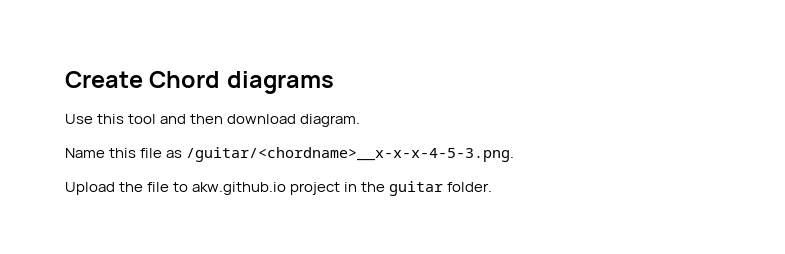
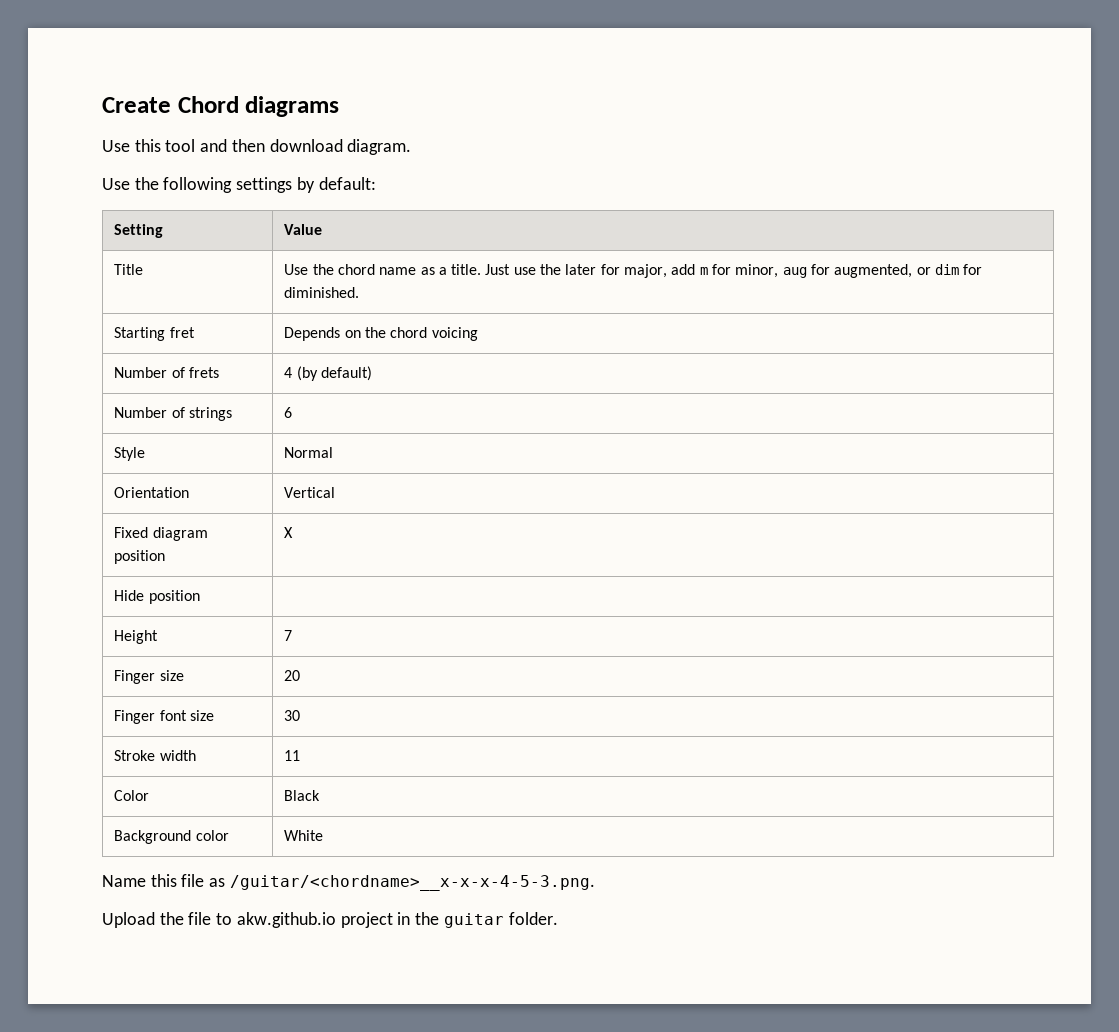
(361, 120) none -> [102,177,376,193] [114,224,164,238] [284,224,323,235] [114,264,144,275] [284,264,983,278] [284,287,360,298] [114,327,195,341] [284,327,478,341] [114,367,219,378] [284,366,372,381] [114,407,232,421] [284,407,293,418] [114,447,146,461] [284,447,334,458] [114,487,190,498] [284,487,336,498] [114,527,208,541] [114,550,166,564] [284,527,294,538] [114,590,200,604] [114,630,159,644] [284,630,293,641] [114,670,184,684] [284,670,301,681] [114,710,214,724] [284,710,301,721] [114,750,196,761] [284,750,301,761] [114,790,150,801] [284,790,321,801] [114,830,229,844] [284,830,324,841] // Use the following settings by default: // Setting | Value // Title | Use the chord name as a title. Just use the later for major, add m for minor, aug for augmented, or dim for diminished. // Starting fret | Depends on the chord voicing // Number of frets | 4 (by default) // Number of strings | 6 // Style | Normal // Orientation | Vertical // Fixed diagram position | X // Hide position | // Height | 7 // Finger size | 20 // Finger font size | 30 // Stroke width | 11 // Color | Black // Background color | White

